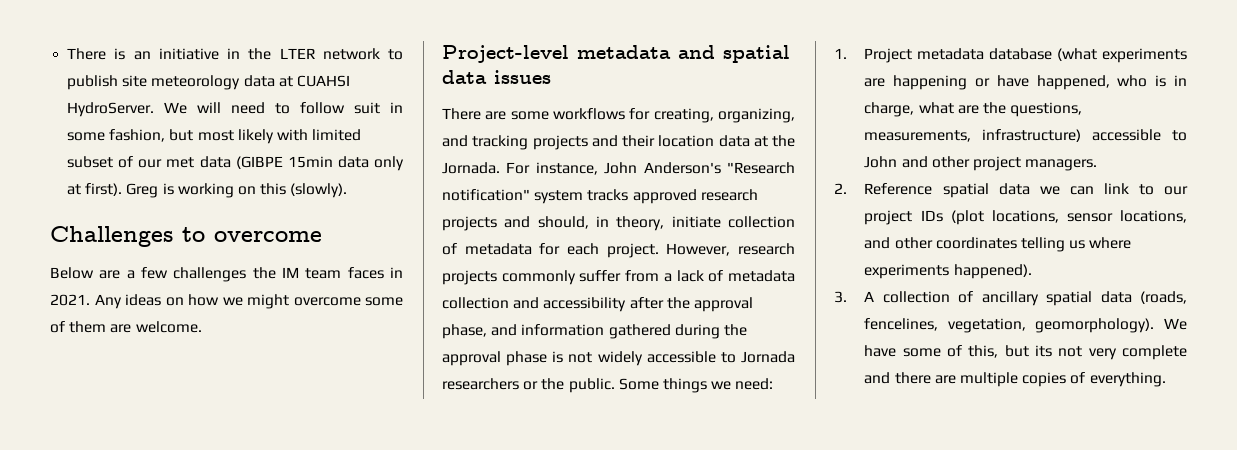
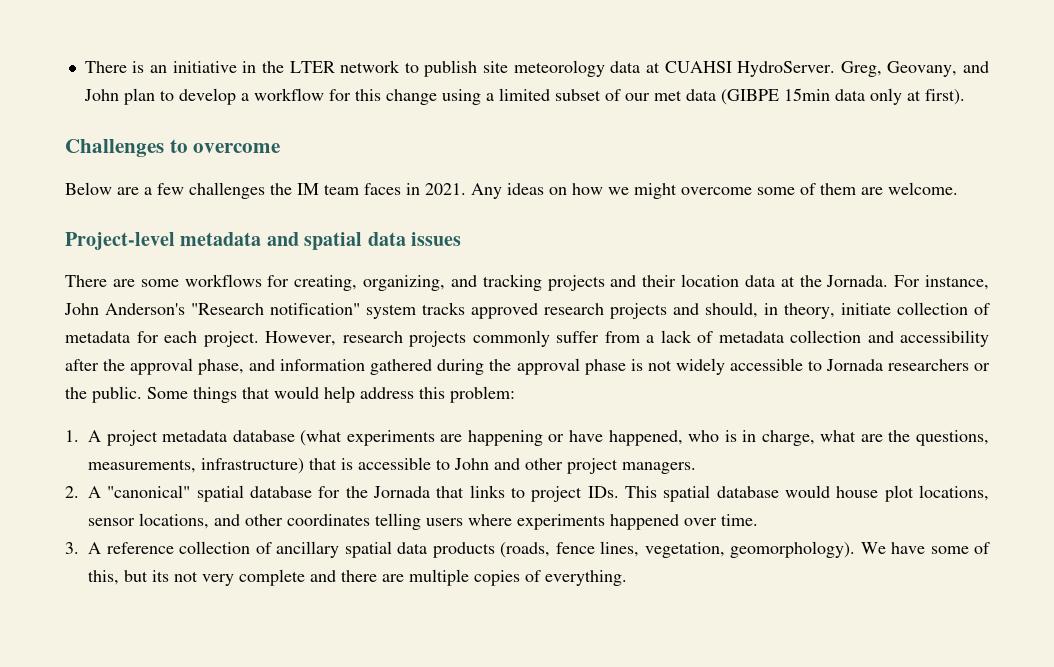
[164,102,403,114] [67,129,308,144] We will need to follow suit in some fashion, but most likely with -> [840,61,990,77] [83,88,494,105] Greg, Geovany, and John plan to develop a workflow for this change using a
[126,183,348,198] Greg is working on this (slowly). -> (965, 97) none
[711,378,774,390] we need: -> [242,386,515,403] that would help address this problem:
[864,48,913,63] Project -> [88,430,158,446] A project
(1082, 135) none -> [309,458,353,470] that is
[864,183,1188,198] [864,210,984,225] Reference spatial data we can link to our project IDs (plot -> [88,485,914,502] A "canonical" spatial database for the Jornada that links to project IDs. This spatial database would house plot
[1069,240,1086,249] us -> [426,518,463,526] users
[953,264,1032,279] happened). -> [610,514,758,530] happened over time.
(875, 296) none -> [106,542,174,554] reference
[1140,291,1187,304] [864,318,939,331] (roads, fencelines, -> [432,541,639,558] products (roads, fence lines,

